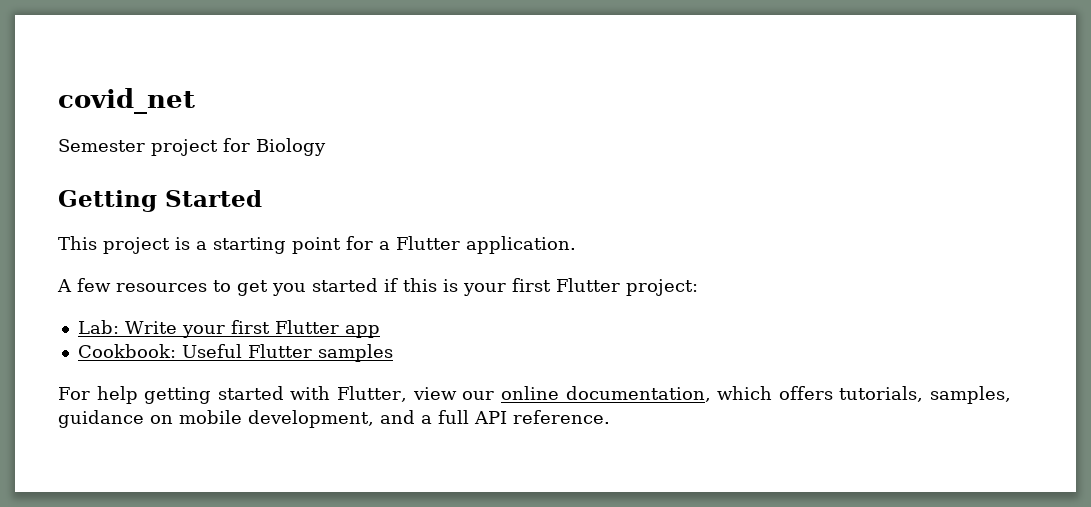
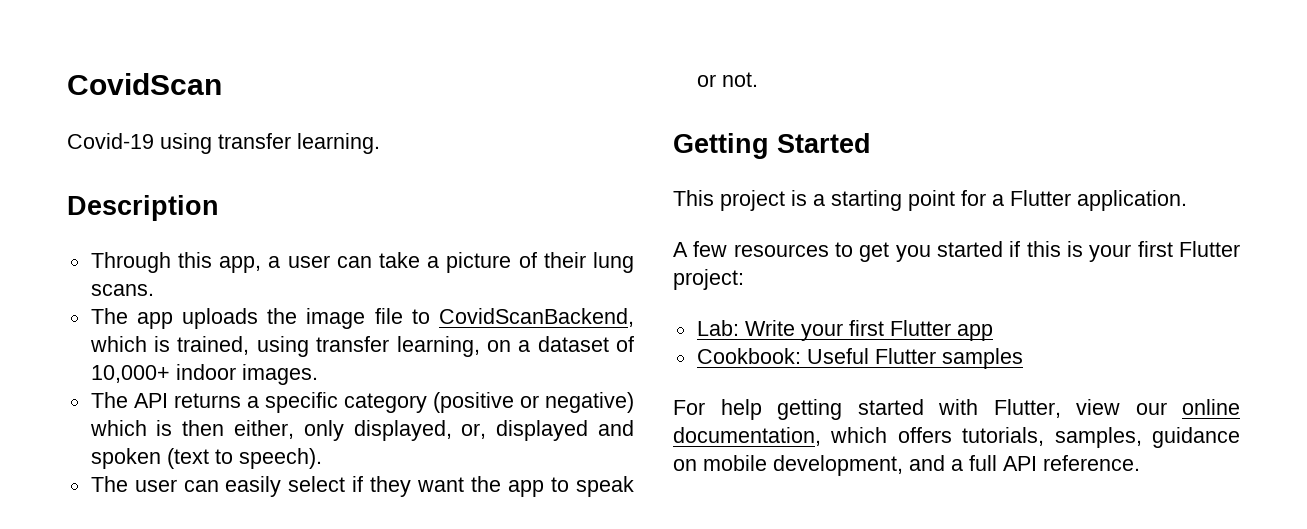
[58,88,195,114] [58,138,326,156] covid_net // Semester project for Biology -> [67,73,222,95] [67,133,380,154] [67,195,219,221] [90,252,634,273] [90,284,154,296] [90,308,634,329] [89,336,634,357] [90,364,318,385] [90,392,634,413] [89,420,634,441] [90,448,322,469] [90,476,634,497] [696,72,758,87] CovidScan // Covid-19 using transfer learning. // Description // Through this app, a user can take a picture of their lung scans. // The app uploads the image file to CovidScanBackend, which is trained, using transfer learning, on a dataset of 10,000+ indoor images. // The API returns a specific category (positive or negative) which is then either, only displayed, or, displayed and spoken (text to speech). // The user can easily select if they want the app to speak or not.

